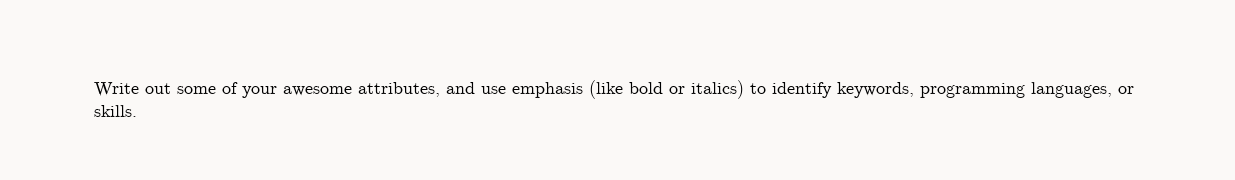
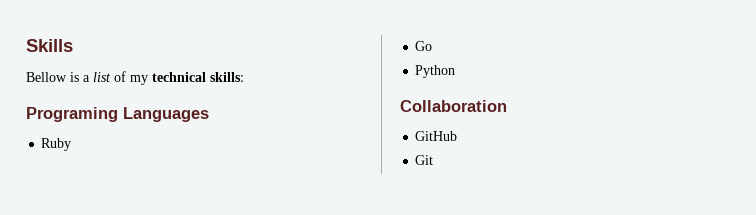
[94,80,1134,99] [94,105,137,117] Write out some of your awesome attributes, and use emphasis (like bold or italics) to identify keywords, programming languages, or skills. -> [26,39,73,52] [26,71,244,85] [26,107,209,122] [41,138,72,151] [415,41,433,51] [415,65,456,78] [400,100,507,112] [415,131,458,141] [415,155,434,165] Skills // Bellow is a list of my technical skills: // Programing Languages // Ruby // Go // Python // Collaboration // GitHub // Git

